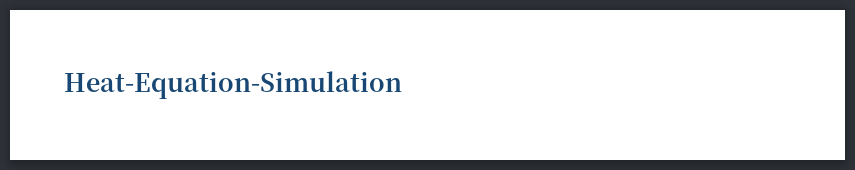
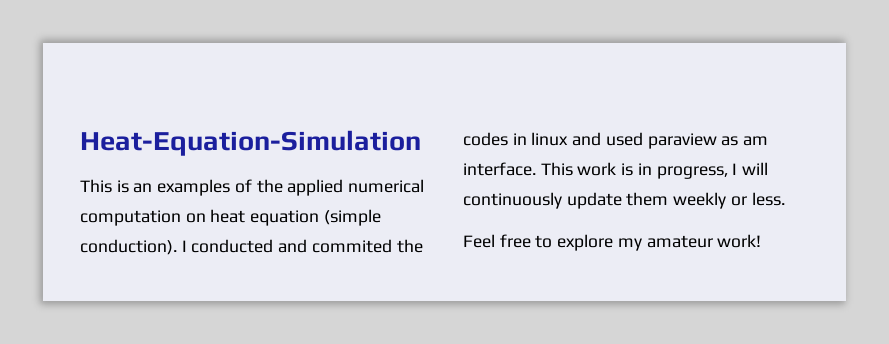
(402, 85) none -> [80,179,425,196] [80,209,381,226] [80,239,423,255] [463,132,769,149] [463,162,769,179] [463,192,785,209] [463,234,762,251] // This is an examples of the applied numerical computation on heat equation (simple conduction). I conducted and commited the codes in linux and used paraview as am interface. This work is in progress, I will continuously update them weekly or less. // Feel free to explore my amateur work!

